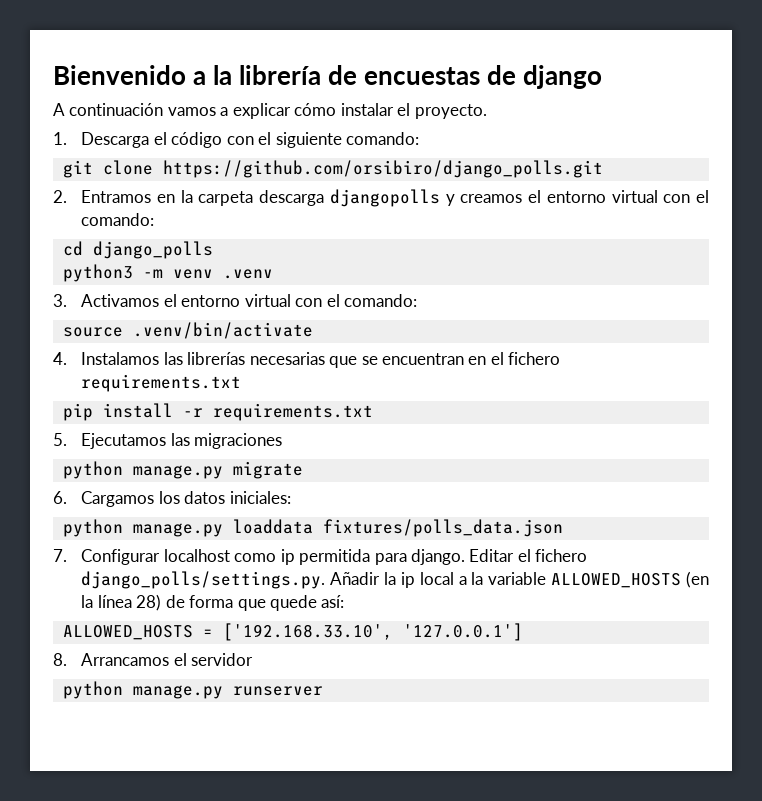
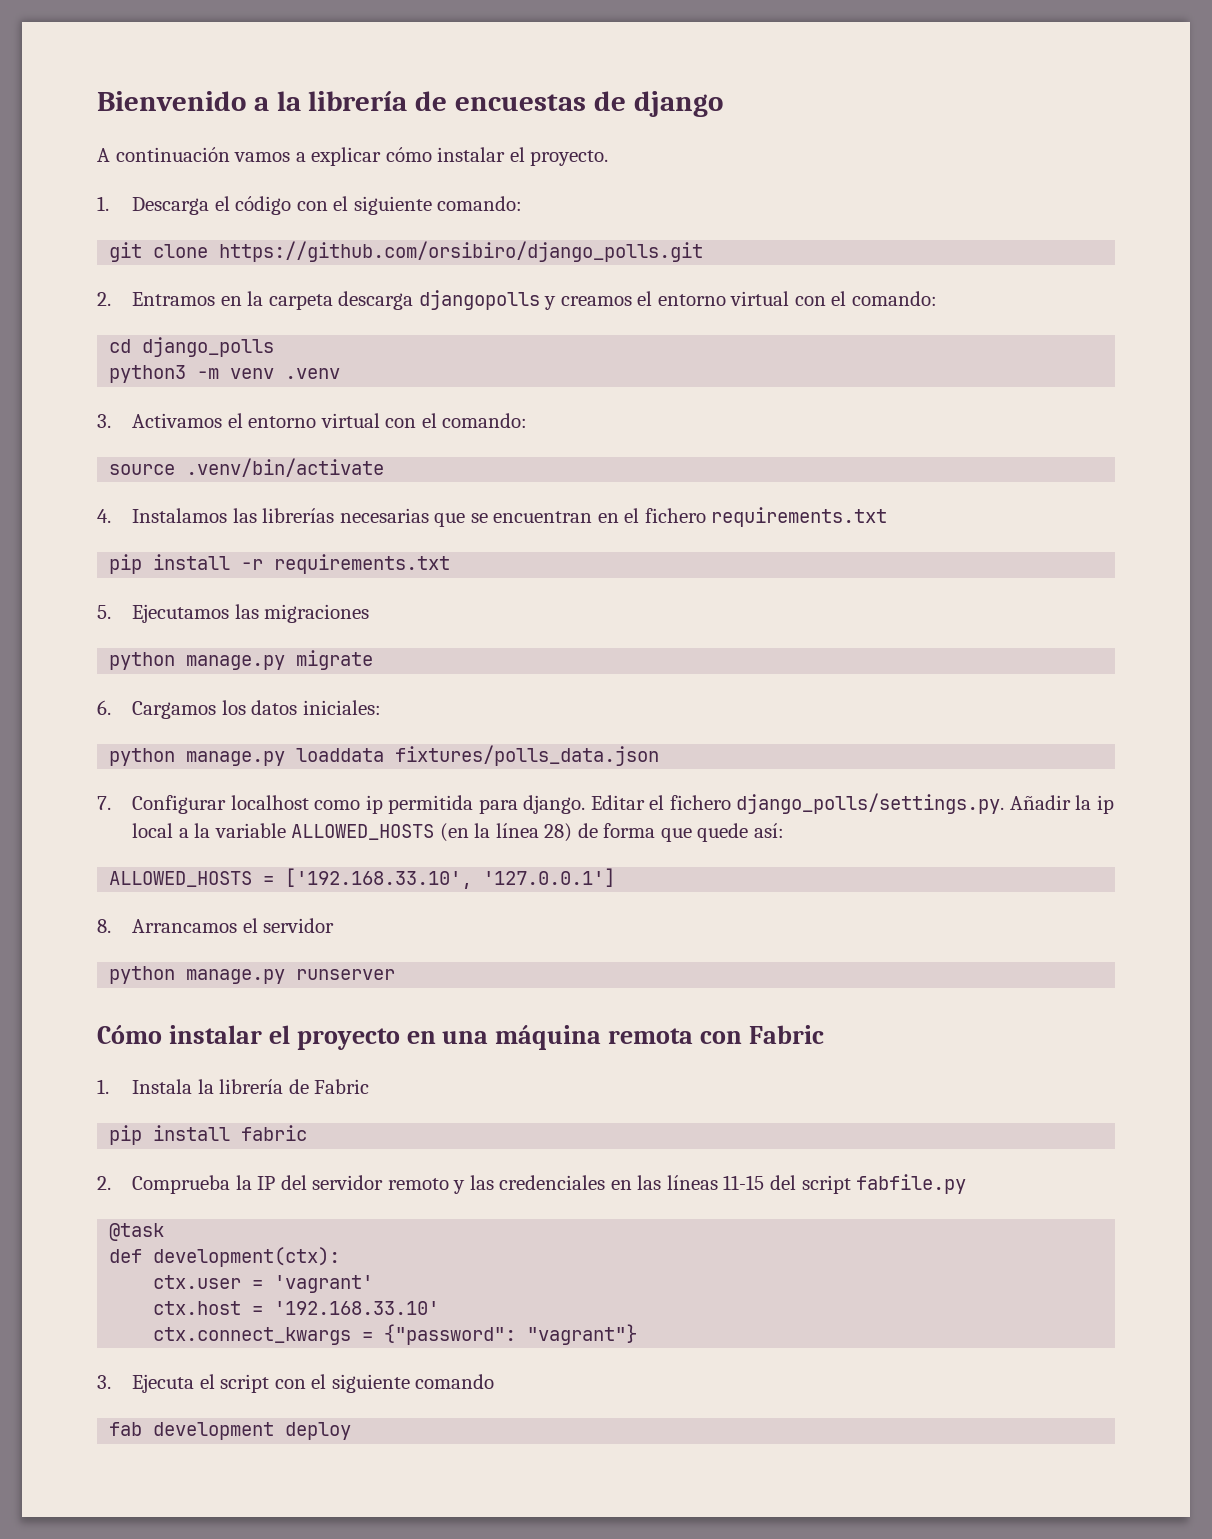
(323, 691) none -> [97,1025,824,1050] [97,1079,370,1094] [109,1125,308,1145] [97,1174,967,1194] [109,1223,165,1241] [109,1247,341,1267] [153,1275,374,1293] [153,1301,440,1315] [153,1324,638,1345] [97,1374,495,1393] [109,1422,352,1440] // Cómo instalar el proyecto en una máquina remota con Fabric // 1. Instala la librería de Fabric // pip install fabric // 2. Comprueba la IP del servidor remoto y las credenciales en las líneas 11-15 del script fabfile.py // @task // def development(ctx): // ctx.user = 'vagrant' // ctx.host = '192.168.33.10' // ctx.connect_kwargs = {"password": "vagrant"} // 3. Ejecuta el script con el siguiente comando // fab development deploy

